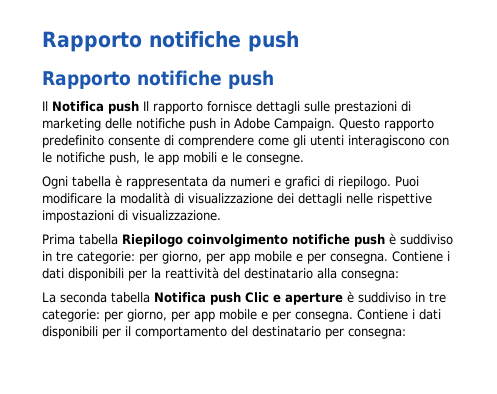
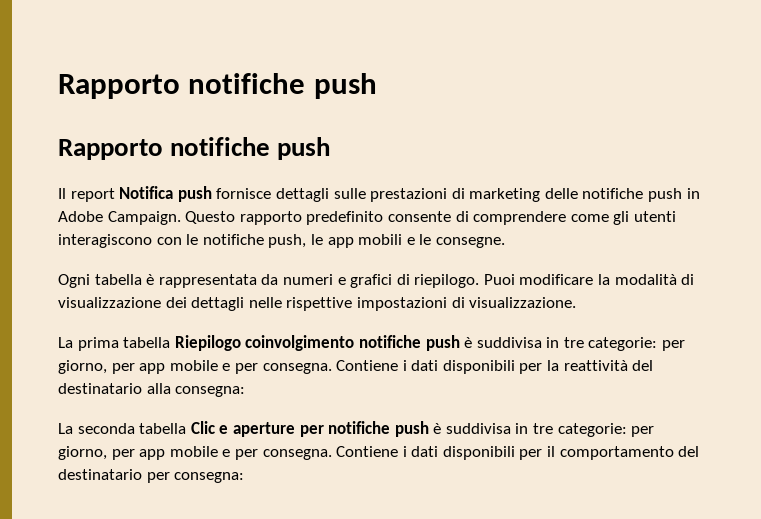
[52,101,203,114] Notifica push Il rapporto -> [70,186,212,202] report Notifica push
[42,234,75,245] Prima -> [58,337,119,351] La prima
[400,234,453,245] suddiviso -> [476,337,542,348] suddivisa
[154,292,241,305] Notifica push -> (187, 428) none
[347,291,411,303] è suddiviso -> [299,421,511,437] per notifiche push è suddivisa

